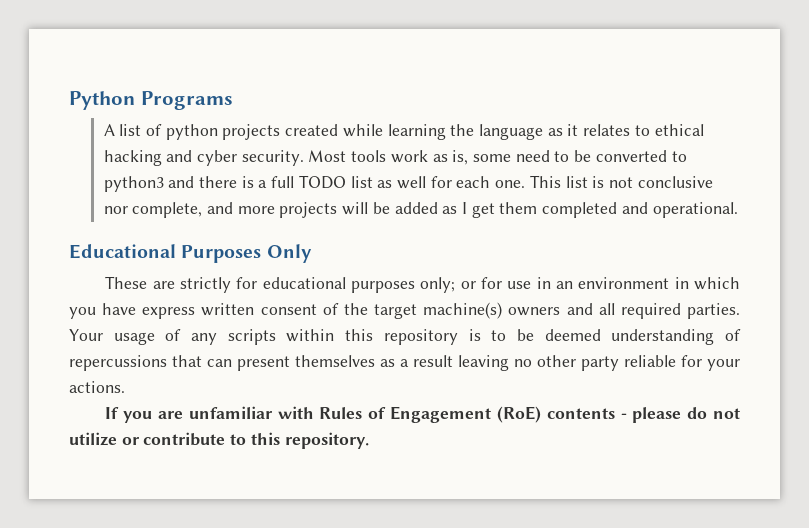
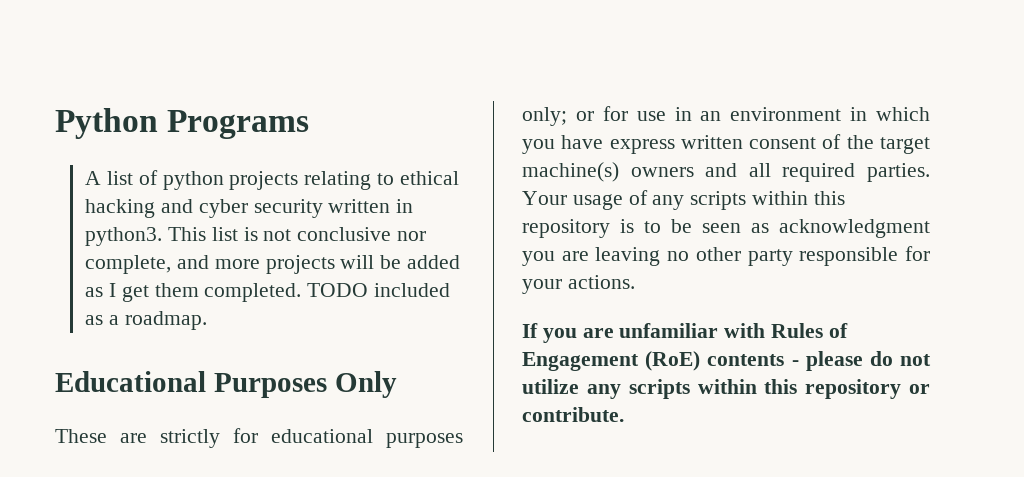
[285,124,631,140] created while learning the language as it relates -> [304,171,372,190] relating
[241,150,687,166] [103,175,526,192] security. Most tools work as is, some need to be converted to python3 and there is a full TODO list as well for each one. -> [253,199,414,218] [85,227,163,246] security written in python3.
[542,202,738,218] completed and operational. -> [204,283,451,302] [85,311,207,330] completed. TODO included as a roadmap.
[544,329,741,345] [69,355,453,371] deemed understanding of repercussions that can present themselves as a result -> [702,219,930,238] [522,251,589,266] seen as acknowledgment you are
[624,355,676,367] reliable -> [799,247,899,266] responsible
[121,432,369,449] or contribute to this repository. -> [586,379,930,399] [522,407,624,422] any scripts within this repository or contribute.

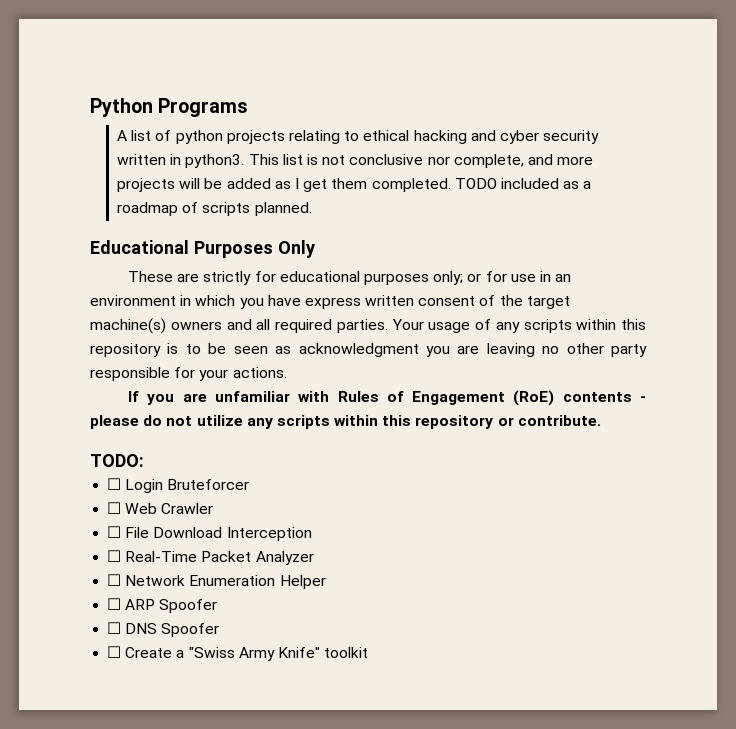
[124,311,207,330] roadmap. -> [117,202,312,216] roadmap of scripts planned.
(624, 414) none -> [90,454,144,467] [107,478,250,493] [107,502,214,514] [107,526,312,541] [107,550,314,565] [107,574,326,589] [107,598,218,613] [107,622,220,637] [107,646,369,661] // TODO: // ☐ Login Bruteforcer // ☐ Web Crawler // ☐ File Download Interception // ☐ Real-Time Packet Analyzer // ☐ Network Enumeration Helper // ☐ ARP Spoofer // ☐ DNS Spoofer // ☐ Create a "Swiss Army Knife" toolkit

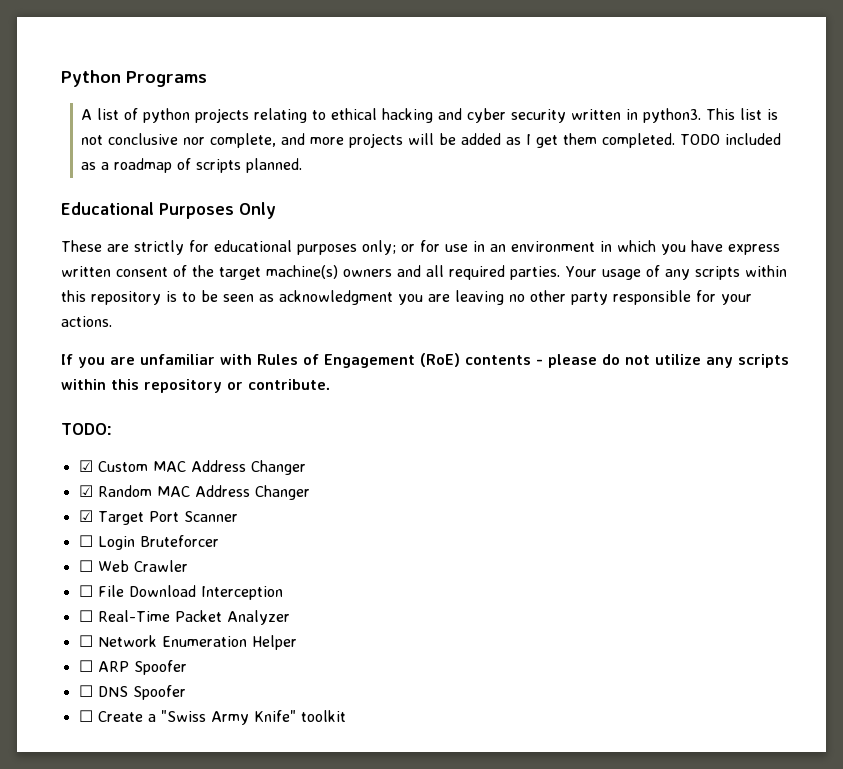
(144, 460) none -> [78,460,306,475] [78,485,310,500] [78,510,238,525] // ☑ Custom MAC Address Changer // ☑ Random MAC Address Changer // ☑ Target Port Scanner

